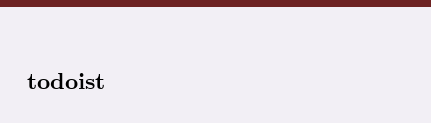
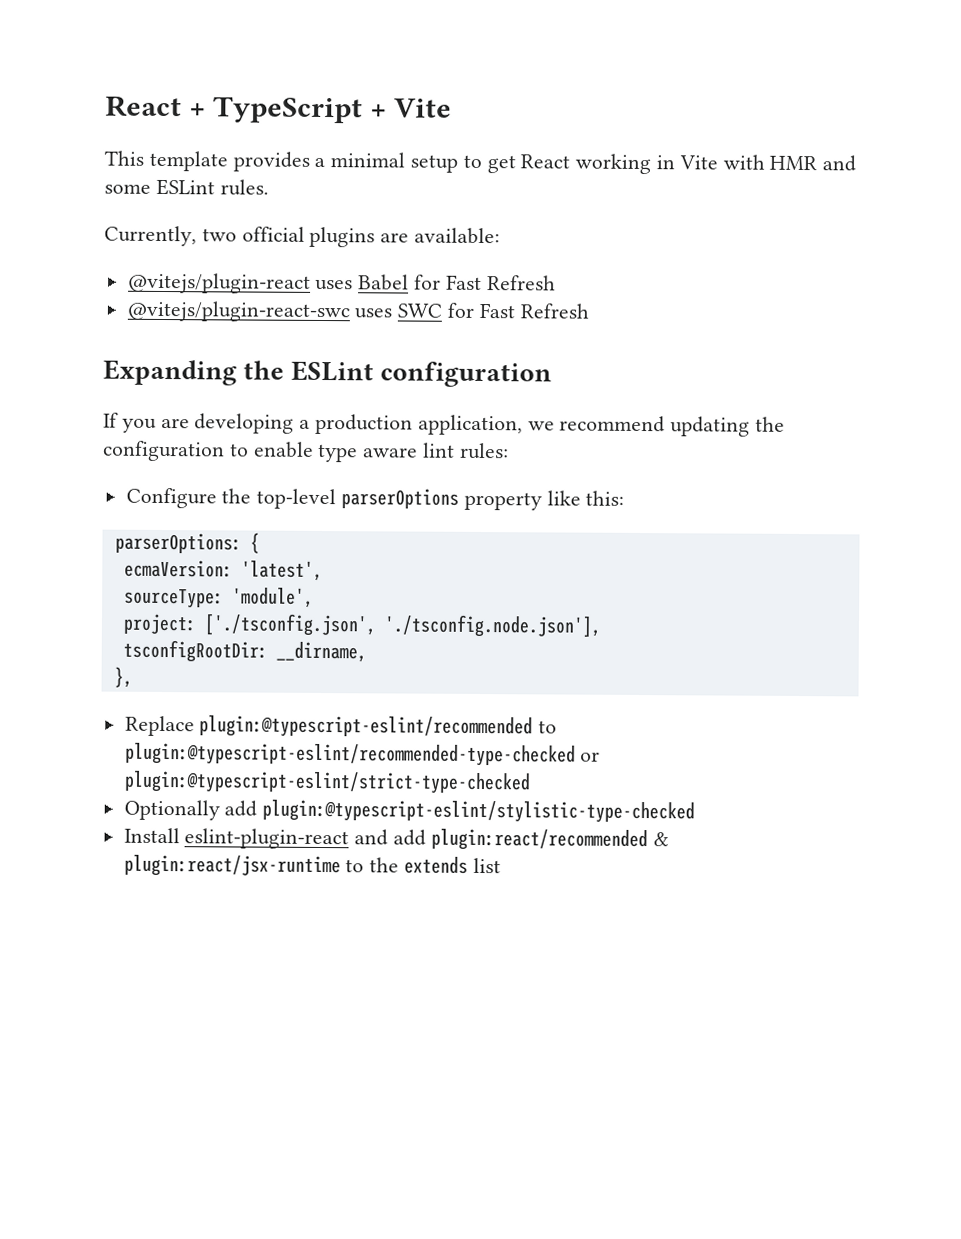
[27,73,105,89] todoist -> [105,95,453,124] [104,150,857,175] [104,178,269,196] [104,225,501,248] [127,272,556,294] [126,300,589,323] [103,359,552,388] [103,412,786,437] [102,440,509,463] [125,487,625,511] [114,532,260,554] [123,559,323,582] [123,587,314,609] [122,613,602,638] [122,639,367,663] [113,666,133,688] [124,715,558,739] [124,742,601,767] [123,770,531,795] [123,799,696,824] [123,827,669,852] [123,854,501,878] React + TypeScript + Vite // This template provides a minimal setup to get React working in Vite with HMR and some ESLint rules. // Currently, two official plugins are available: // @vitejs/plugin-react uses Babel for Fast Refresh // @vitejs/plugin-react-swc uses SWC for Fast Refresh // Expanding the ESLint configuration // If you are developing a production application, we recommend updating the configuration to enable type aware lint rules: // Configure the top-level parserOptions property like this: // parserOptions: { // ecmaVersion: 'latest', // sourceType: 'module', // project: ['./tsconfig.json', './tsconfig.node.json'], // tsconfigRootDir: __dirname, // }, // Replace plugin:@typescript-eslint/recommended to plugin:@typescript-eslint/recommended-type-checked or plugin:@typescript-eslint/strict-type-checked // Optionally add plugin:@typescript-eslint/stylistic-type-checked // Install eslint-plugin-react and add plugin:react/recommended & plugin:react/jsx-runtime to the extends list

